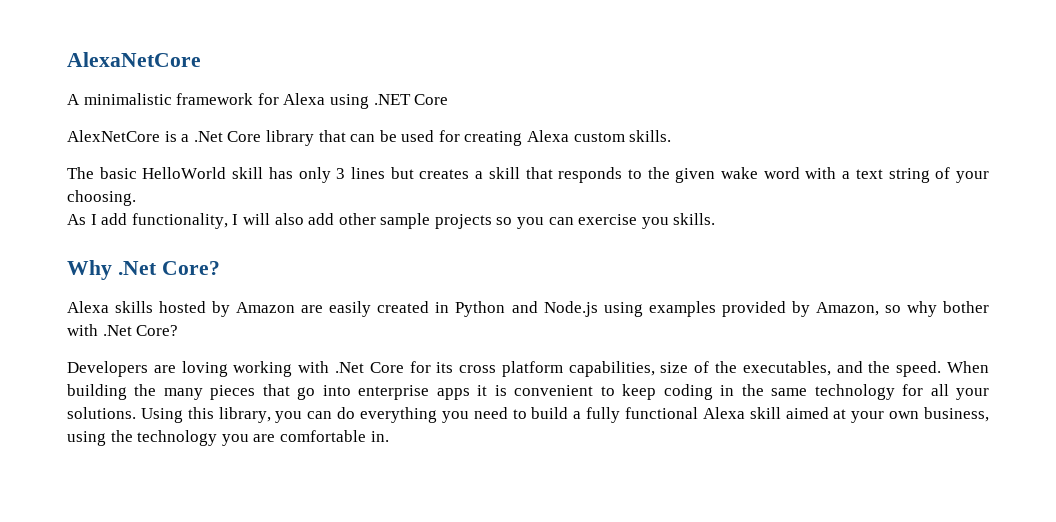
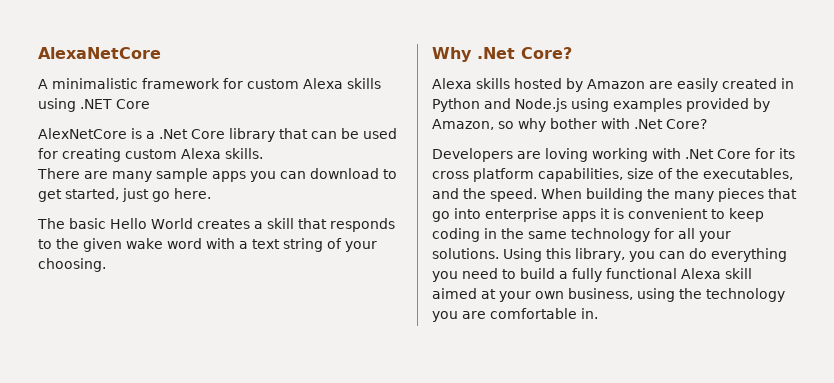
[283,93,326,105] Alexa -> [247,78,381,89] custom Alexa skills
[527,130,672,142] [67,167,414,183] Alexa custom skills. // The basic HelloWorld skill has only 3 lines but -> [125,148,263,159] [37,168,397,182] [38,188,211,202] [37,218,193,229] custom Alexa skills. // There are many sample apps you can download to get started, just go here. // The basic Hello World
[67,213,716,229] // As I add functionality, I will also add other sample projects so you can exercise you skills. -> (106, 265) none

